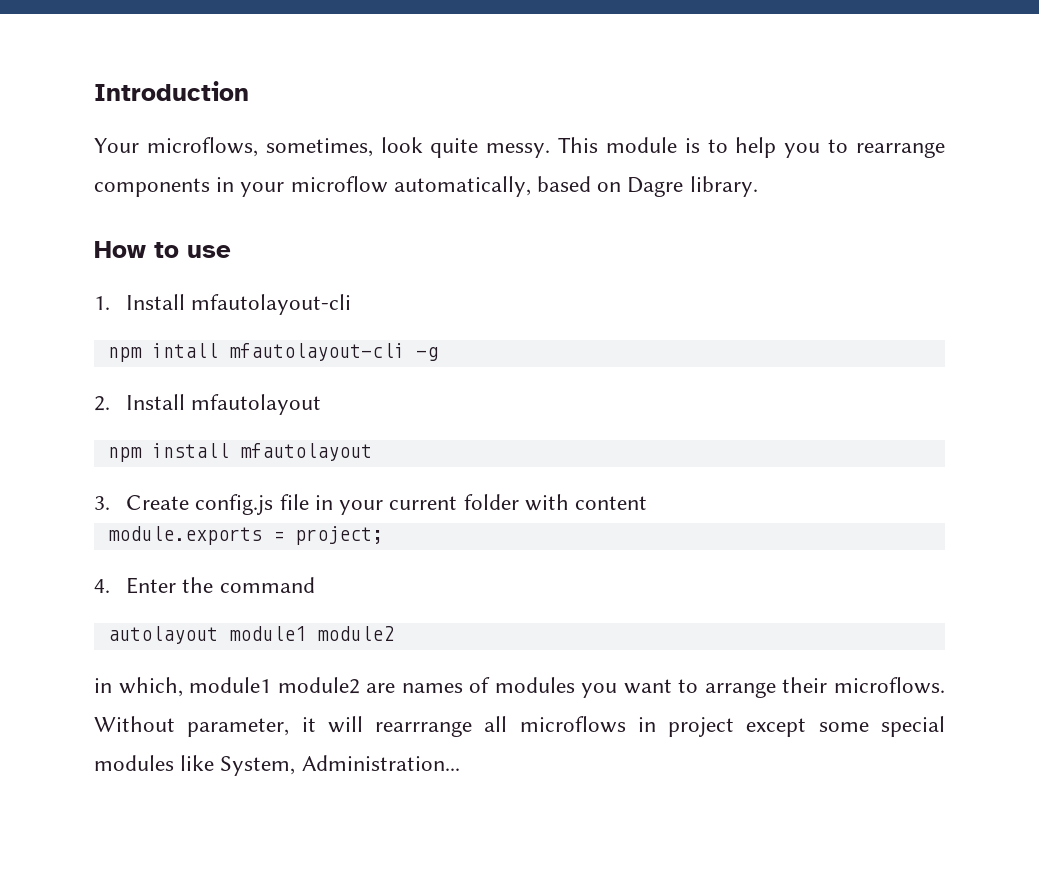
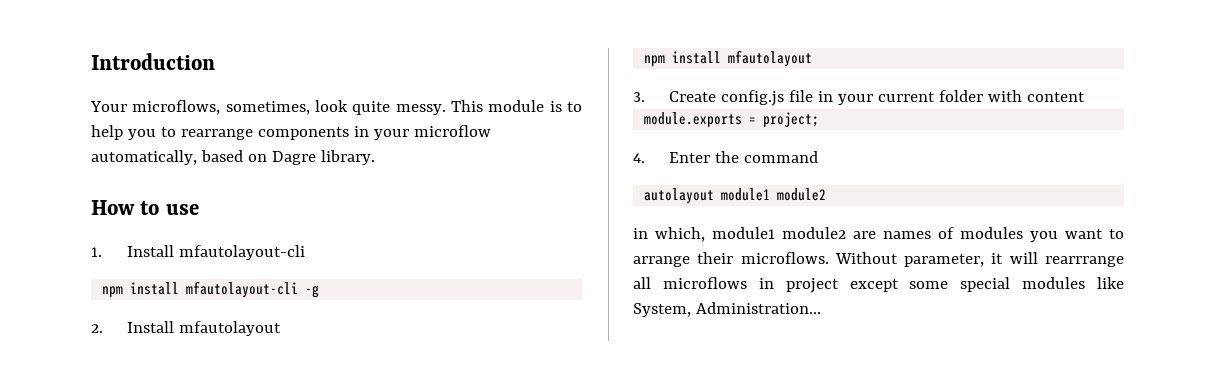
[151,343,218,358] intall -> [130,282,180,295] install

